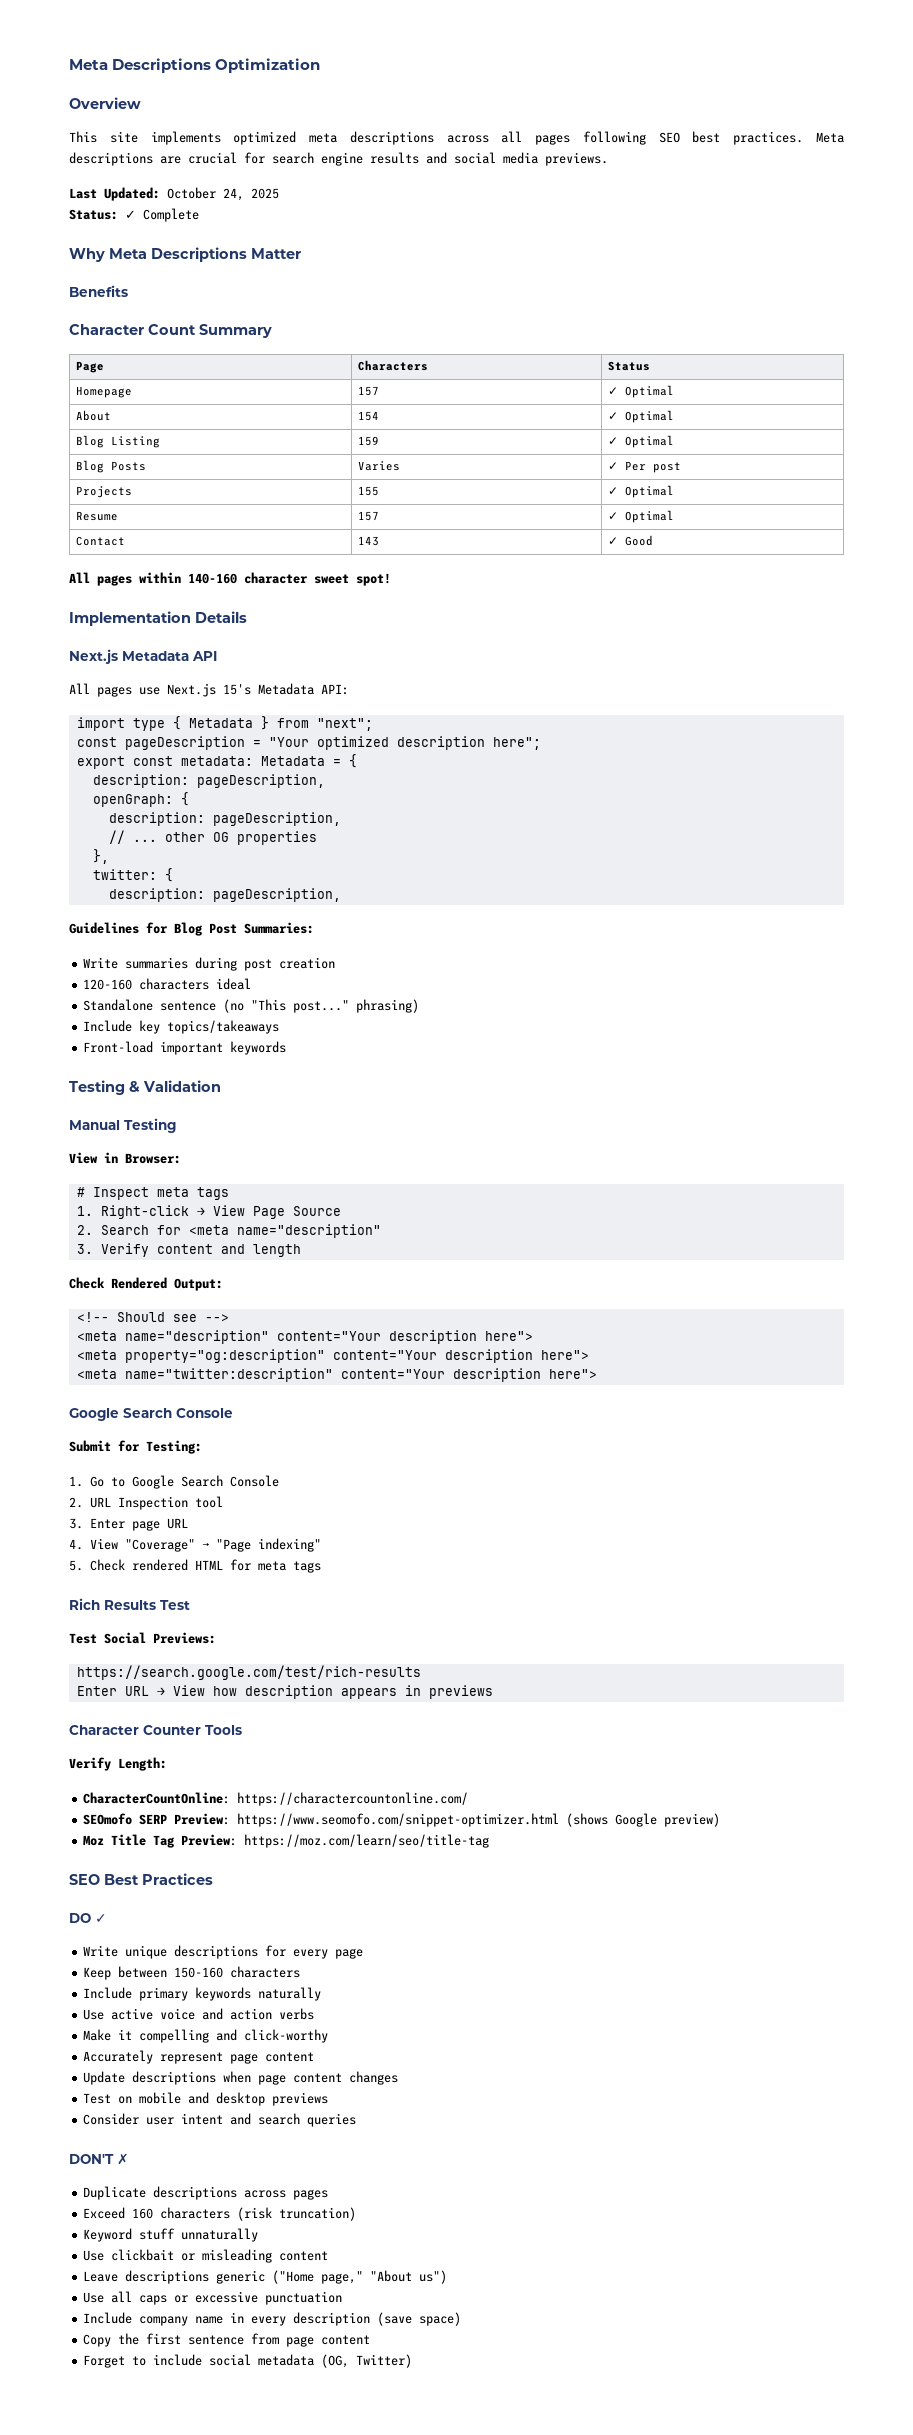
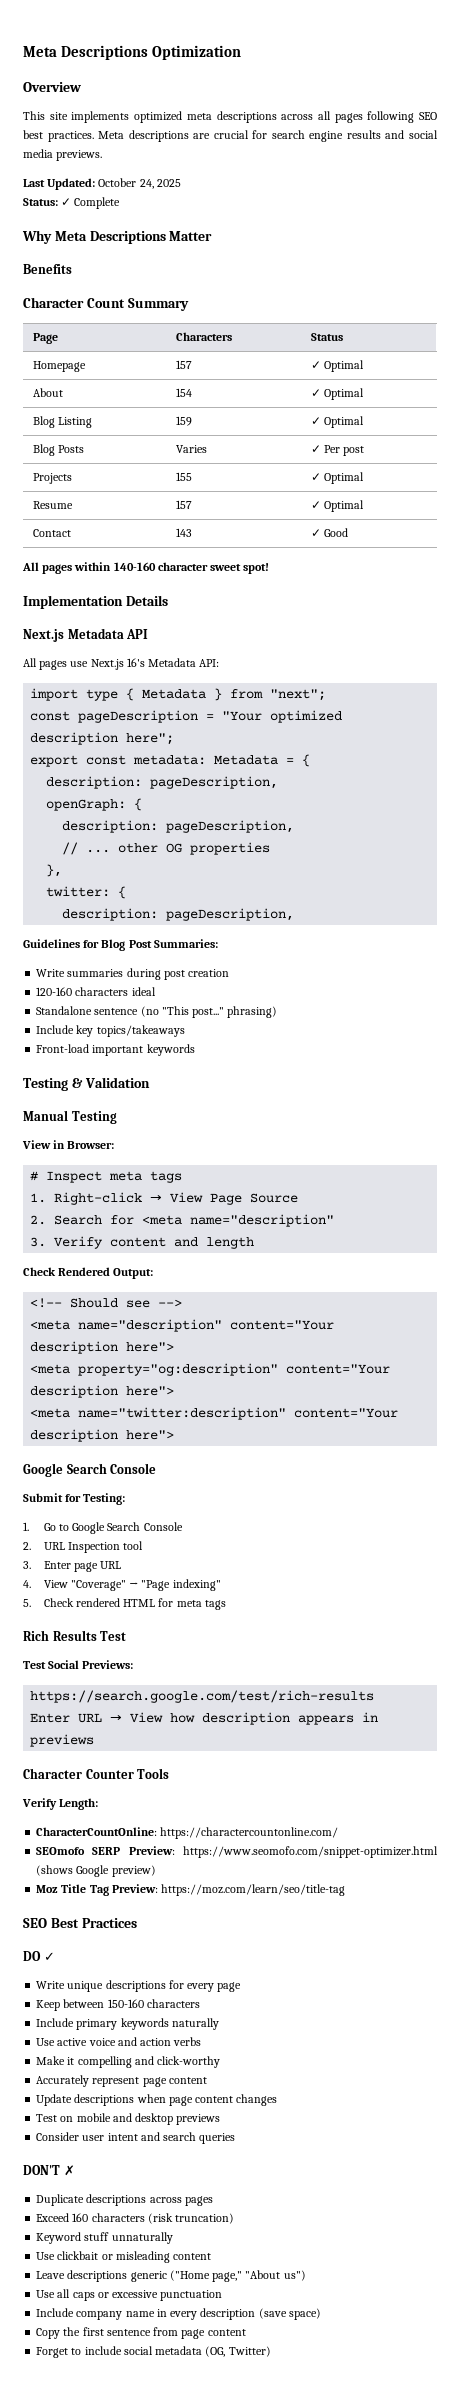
[223,684,251,695] 15's -> [126,658,145,667] 16's

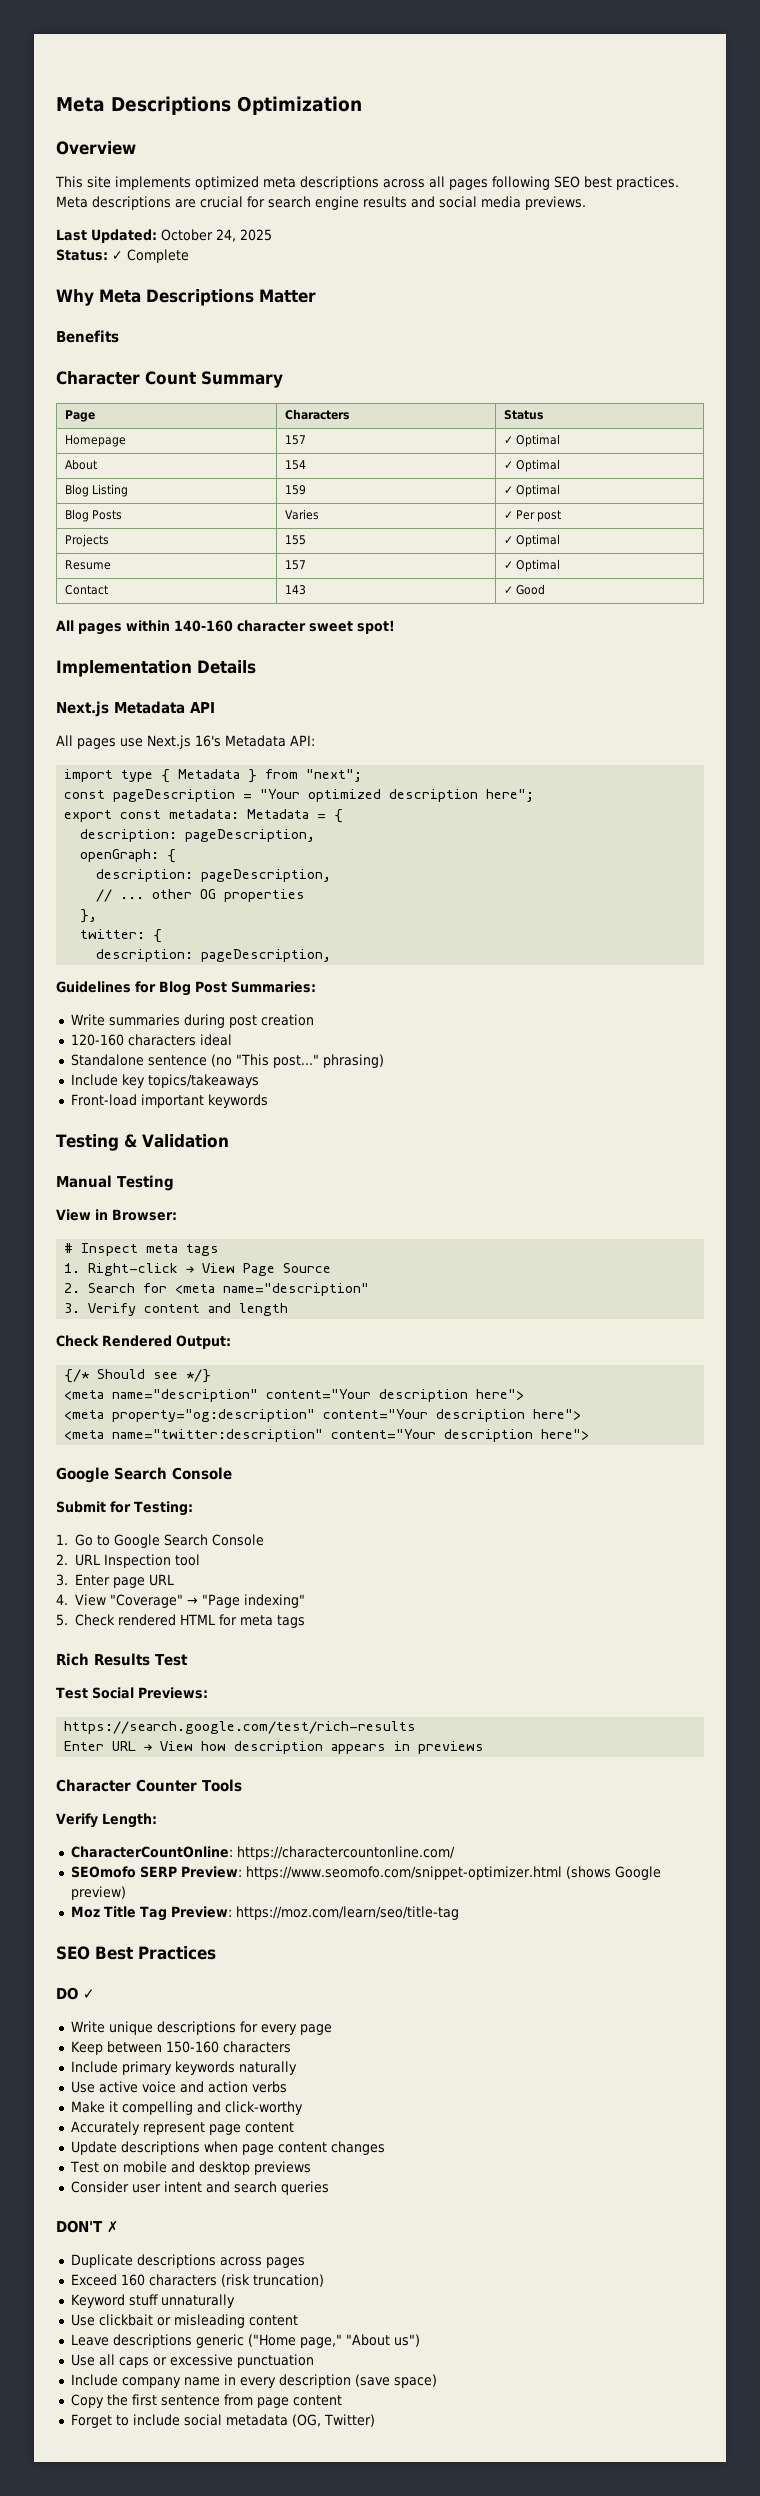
[30,1298,63,1308] <!-- -> [64,1369,90,1383] {/*
[158,1299,183,1307] --> -> [186,1369,212,1383] */}

